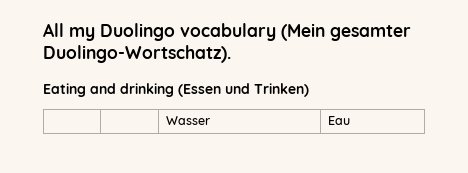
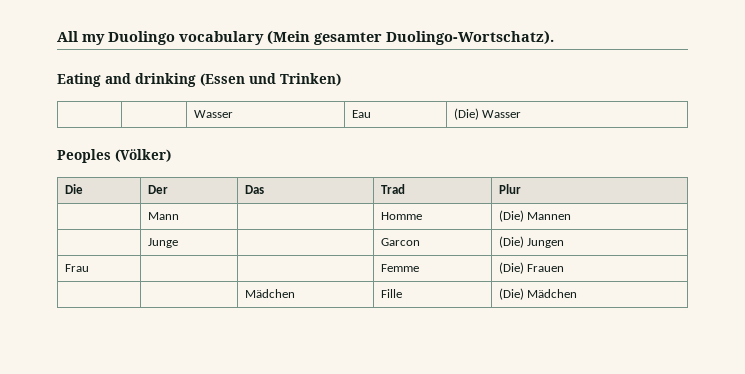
(350, 120) none -> [453,108,522,120] [57,149,171,163] [64,184,83,194] [147,185,168,194] [244,185,264,194] [380,184,405,194] [498,184,521,194] [147,212,179,220] [380,212,422,220] [498,210,572,222] [147,238,178,248] [380,238,420,246] [498,236,565,248] [64,264,89,272] [380,264,419,272] [498,262,565,274] [244,289,295,298] [380,289,402,298] [498,288,578,300] | (Die) Wasser // Peoples (Völker) // Die | Der | Das | Trad | Plur // | Mann | | Homme | (Die) Mannen // | Junge | | Garcon | (Die) Jungen // Frau | | | Femme | (Die) Frauen // | | Mädchen | Fille | (Die) Mädchen

